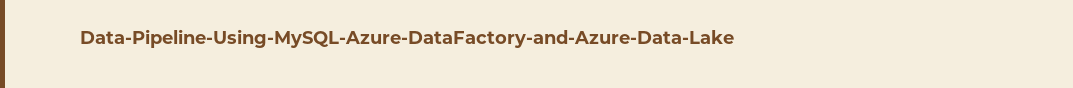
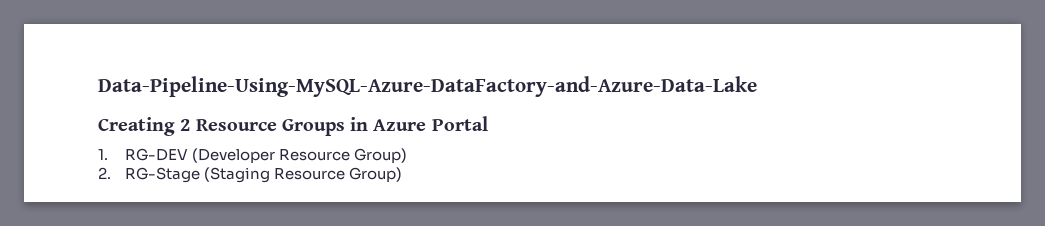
(734, 38) none -> [98,116,488,136] [98,148,407,163] [98,167,402,183] // Creating 2 Resource Groups in Azure Portal // 1. RG-DEV (Developer Resource Group) // 2. RG-Stage (Staging Resource Group)

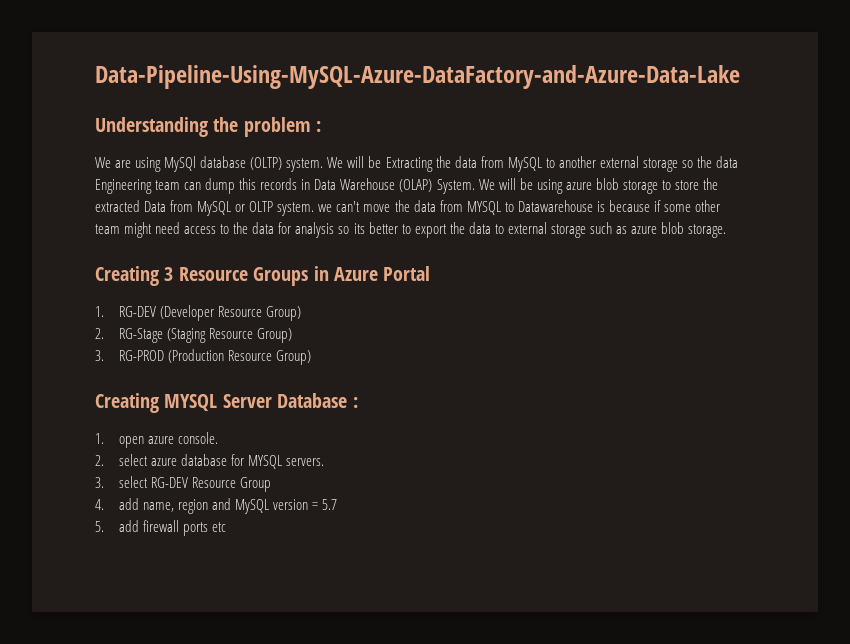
[98,117,191,136] // Creating 2 -> [95,117,322,137] [95,156,739,172] [95,178,718,194] [95,200,720,216] [95,222,727,238] [95,266,174,286] // Understanding the problem : // We are using MySQl database (OLTP) system. We will be Extracting the data from MySQL to another external storage so the data Engineering team can dump this records in Data Warehouse (OLAP) System. We will be using azure blob storage to store the extracted Data from MySQL or OLTP system. we can't move the data from MYSQL to Datawarehouse is because if some other team might need access to the data for analysis so its better to export the data to external storage such as azure blob storage. // Creating 3
(402, 174) none -> [95,349,311,365] [95,393,358,413] [95,432,218,448] [95,454,324,469] [95,476,271,492] [95,498,338,514] [95,520,226,536] // 3. RG-PROD (Production Resource Group) // Creating MYSQL Server Database : // 1. open azure console. // 2. select azure database for MYSQL servers. // 3. select RG-DEV Resource Group // 4. add name, region and MySQL version = 5.7 // 5. add firewall ports etc

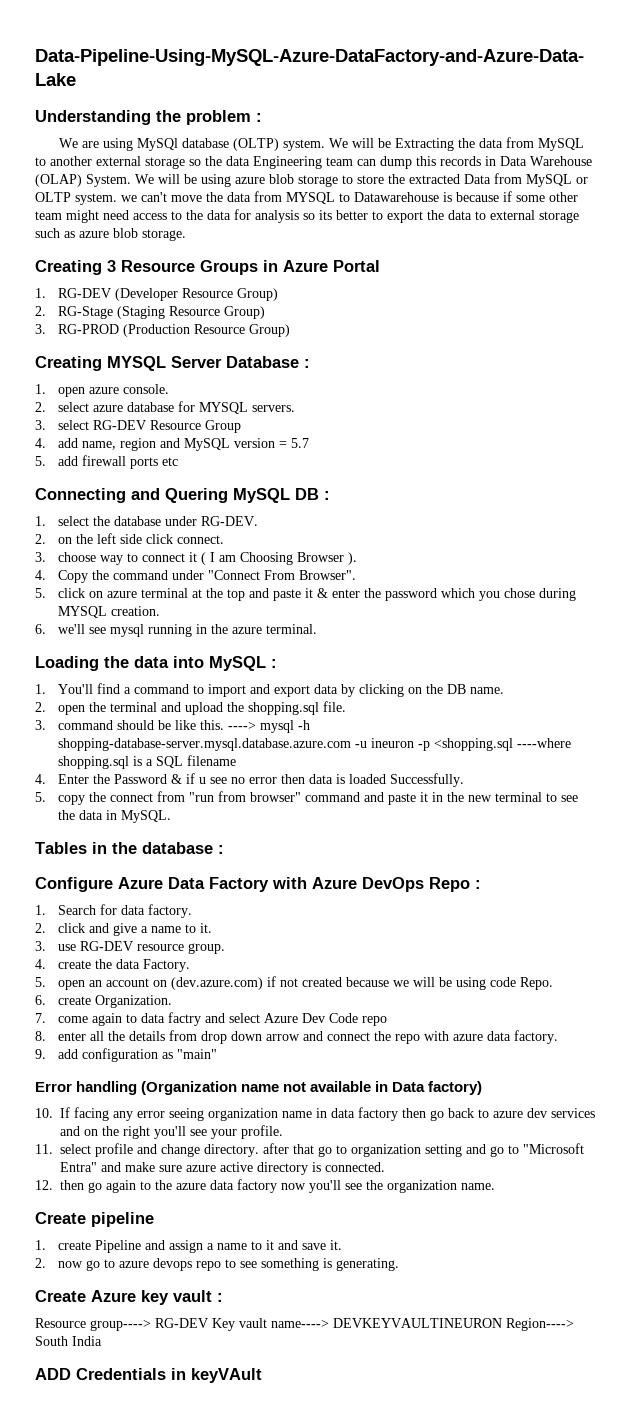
(226, 527) none -> [35,488,330,503] [35,516,259,526] [35,533,225,544] [35,552,358,565] [35,570,357,583] [35,588,577,601] [58,606,161,618] [35,624,318,637] [35,656,277,671] [35,683,505,697] [35,701,347,715] [35,720,311,733] [58,738,572,751] [58,755,237,769] [35,773,465,787] [35,791,579,805] [58,810,172,823] [35,842,224,854] [35,877,481,892] [35,904,193,918] [35,923,213,936] [35,941,226,954] [35,959,191,972] [35,976,554,990] [35,995,173,1008] [35,1012,388,1026] [35,1030,559,1044] [35,1048,218,1062] [35,1081,483,1095] [35,1107,595,1121] [60,1125,283,1139] [35,1143,584,1157] [60,1162,385,1175] [35,1179,495,1193] [35,1212,154,1227] [35,1240,343,1253] [35,1258,400,1271] [35,1290,223,1305] [35,1318,574,1331] [35,1336,102,1346] [35,1368,262,1383] // Connecting and Quering MySQL DB : // 1. select the database under RG-DEV. // 2. on the left side click connect. // 3. choose way to connect it ( I am Choosing Browser ). // 4. Copy the command under "Connect From Browser". // 5. click on azure terminal at the top and paste it & enter the password which you chose during MYSQL creation. // 6. we'll see mysql running in the azure terminal. // Loading the data into MySQL : // 1. You'll find a command to import and export data by clicking on the DB name. // 2. open the terminal and upload the shopping.sql file. // 3. command should be like this. ----> mysql -h shopping-database-server.mysql.database.azure.com -u ineuron -p <shopping.sql ----where shopping.sql is a SQL filename // 4. Enter the Password & if u see no error then data is loaded Successfully. // 5. copy the connect from "run from browser" command and paste it in the new terminal to see the data in MySQL. // Tables in the database : // Configure Azure Data Factory with Azure DevOps Repo : // 1. Search for data factory. // 2. click and give a name to it. // 3. use RG-DEV resource group. // 4. create the data Factory. // 5. open an account on (dev.azure.com) if not created because we will be using code Repo. // 6. create Organization. // 7. come again to data factry and select Azure Dev Code repo // 8. enter all the details from drop down arrow and connect the repo with azure data factory. // 9. add configuration as "main" // Error handling (Organization name not available in Data factory) // 10. If facing any error seeing organization name in data factory then go back to azure dev services and on the right you'll see your profile. // 11. select profile and change directory. after that go to organization setting and go to "Microsoft Entra" and make sure azure active directory is connected. // 12. then go again to the azure data factory now you'll see the organization name. // Create pipeline // 1. create Pipeline and assign a name to it and save it. // 2. now go to azure devops repo to see something is generating. // Create Azure key vault : // Resource group----> RG-DEV Key vault name----> DEVKEYVAULTINEURON Region----> South India // ADD Credentials in keyVAult

